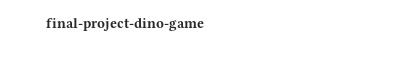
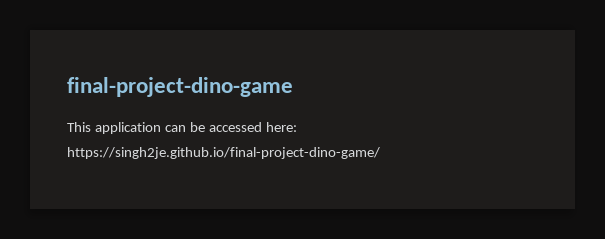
(204, 24) none -> [67,122,297,134] [67,147,380,159] // This application can be accessed here: https://singh2je.github.io/final-project-dino-game/

